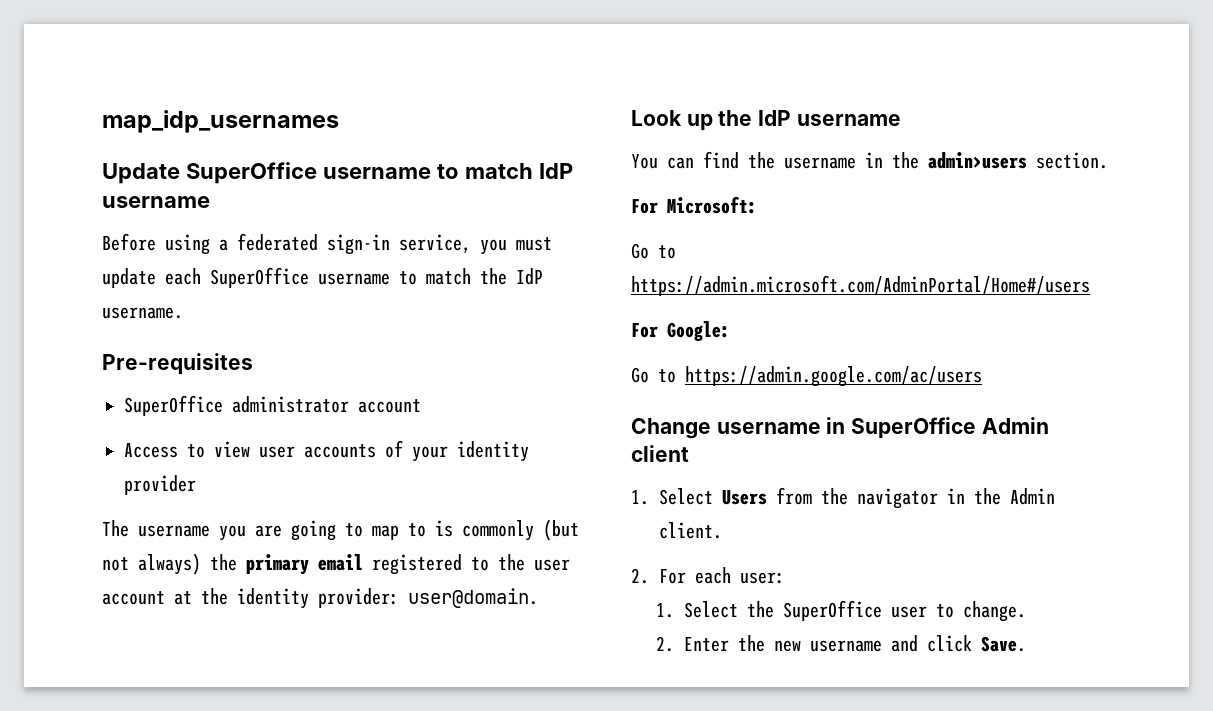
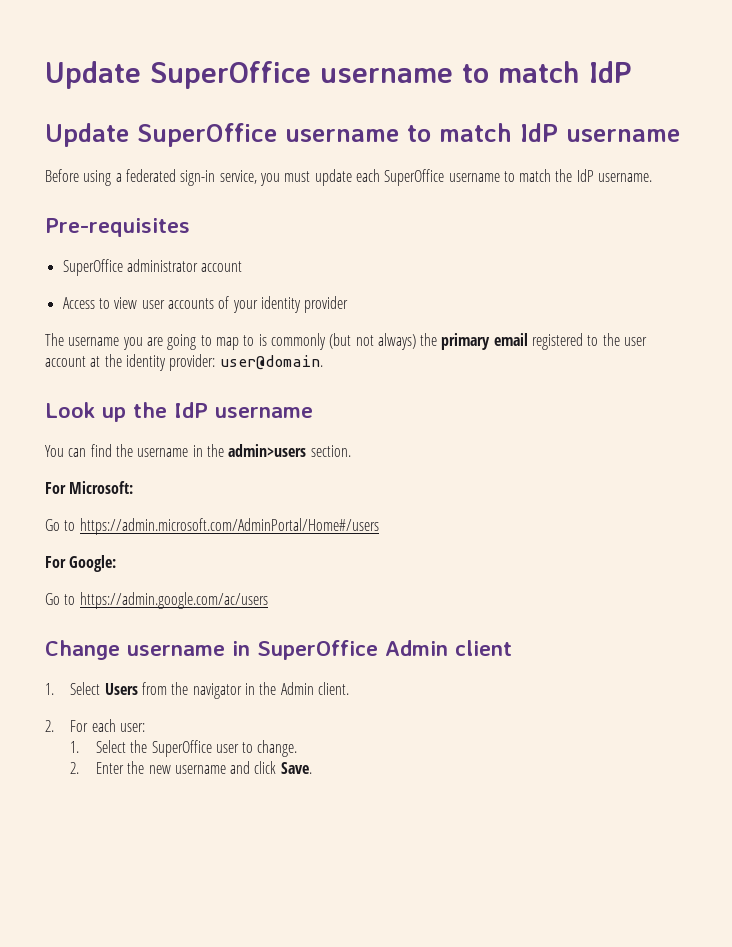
[102,110,339,133] map_idp_usernames -> [45,61,632,89] Update SuperOffice username to match IdP

